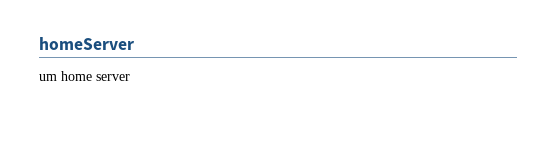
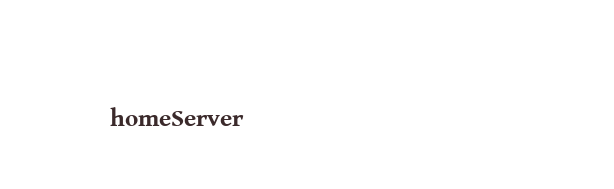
[39,71,130,81] // um home server -> (244, 116) none

